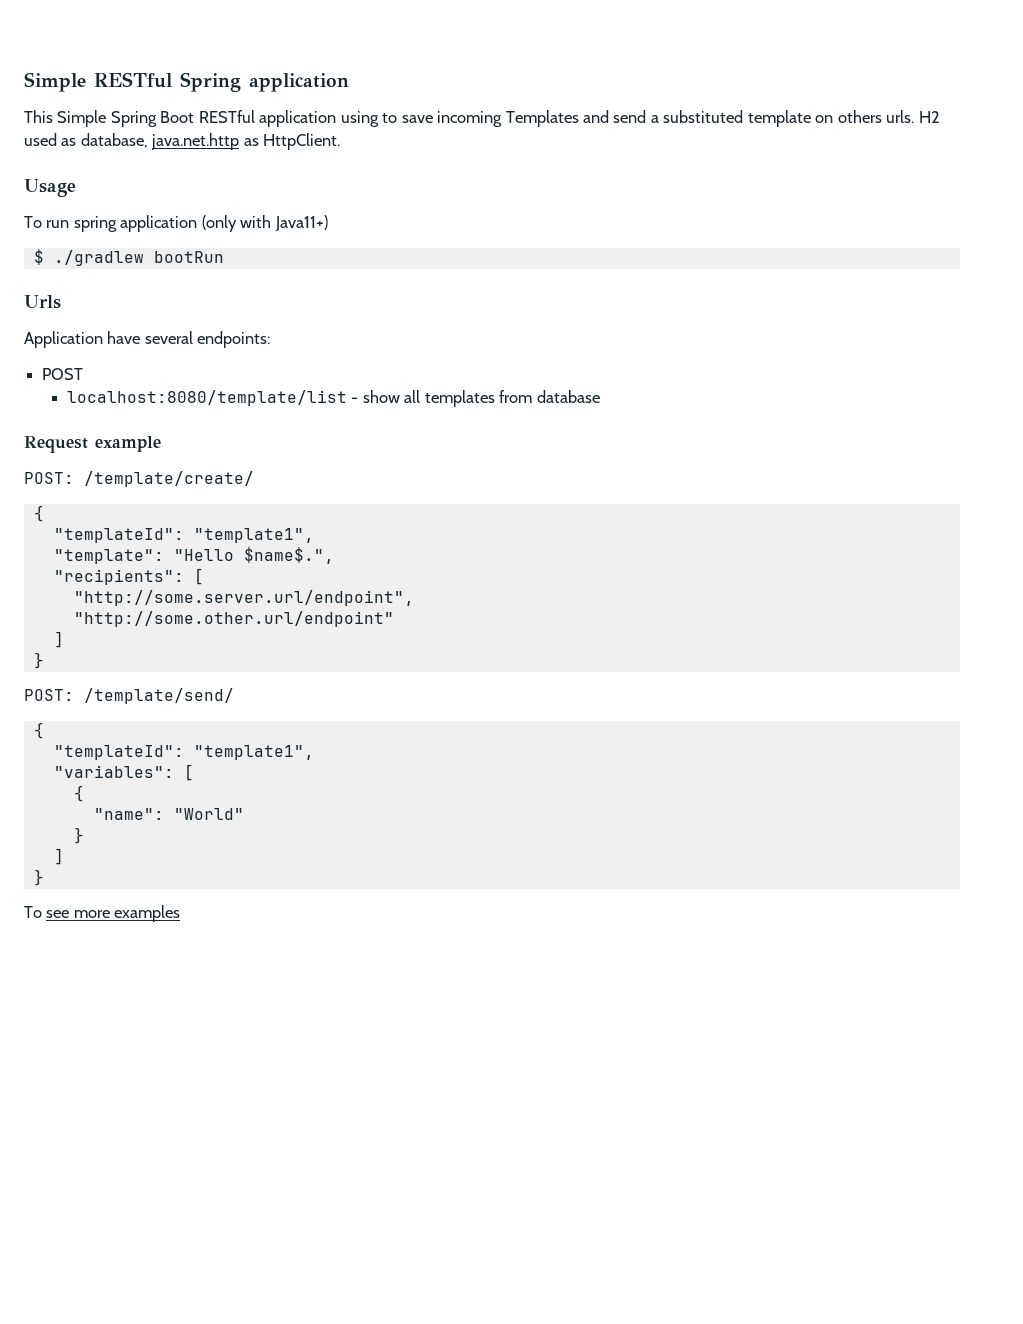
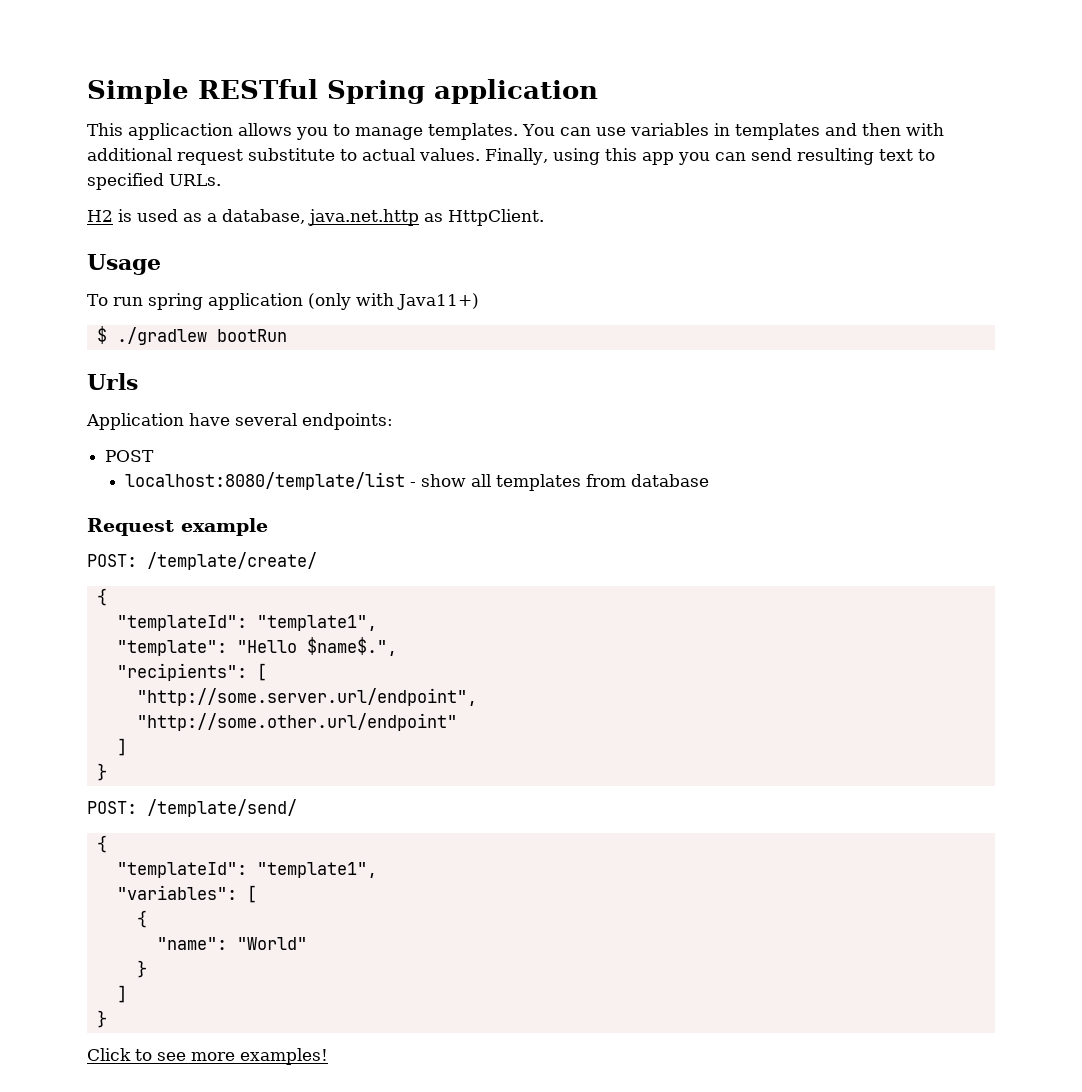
[57,110,940,127] Simple Spring Boot RESTful application using to save incoming Templates and send a substituted template on others urls. H2 -> [128,123,944,140] [87,148,935,165] [87,173,221,190] [87,209,132,222] applicaction allows you to manage templates. You can use variables in templates and then with additional request substitute to actual values. Finally, using this app you can send resulting text to specified URLs. // H2 is
(77, 142) none -> [207,213,217,222] a
[24,906,42,918] To -> [87,1048,152,1061] Click to
[114,905,181,922] examples -> [240,1048,328,1065] examples!

